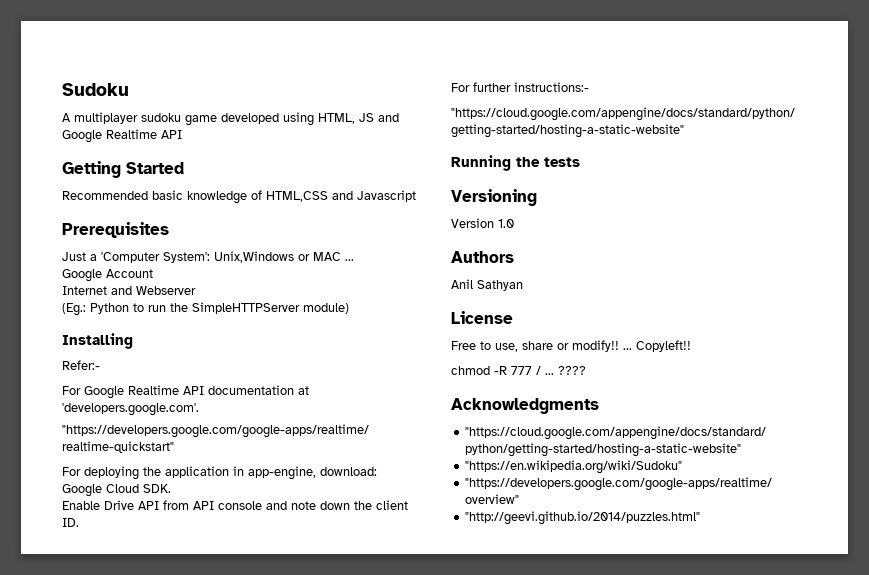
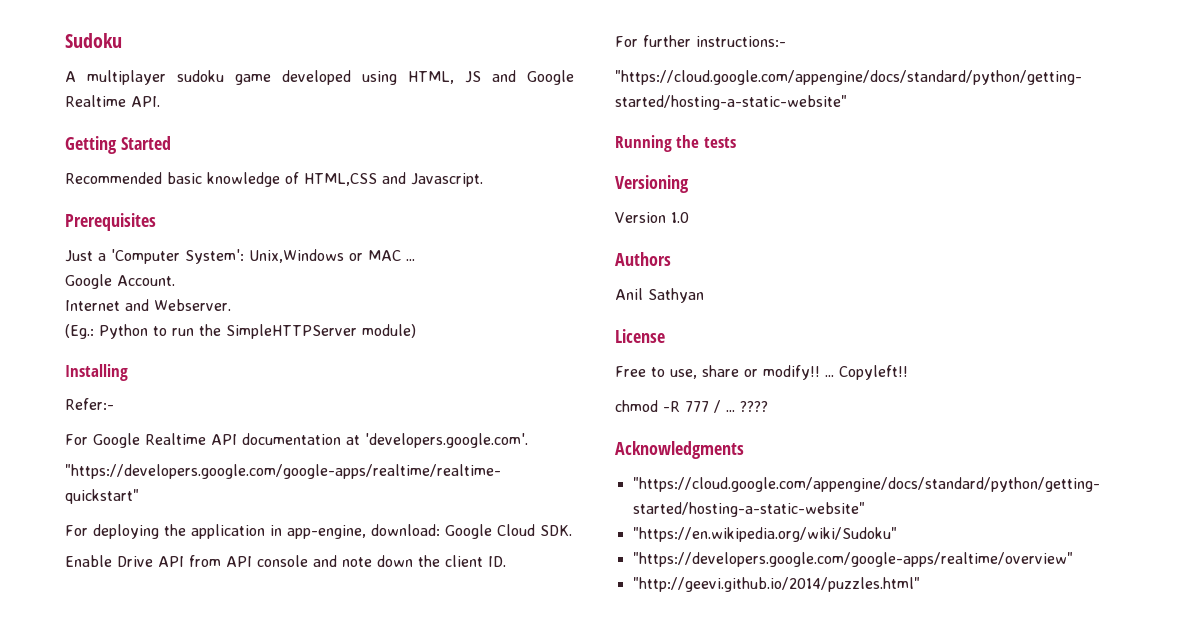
[161,130,182,139] API -> [131,96,160,107] API.
[357,190,416,202] Javascript -> [411,173,483,187] Javascript.
[106,269,153,278] Account -> [117,275,175,286] Account.
[136,286,196,295] Webserver -> [154,299,231,311] Webserver.

